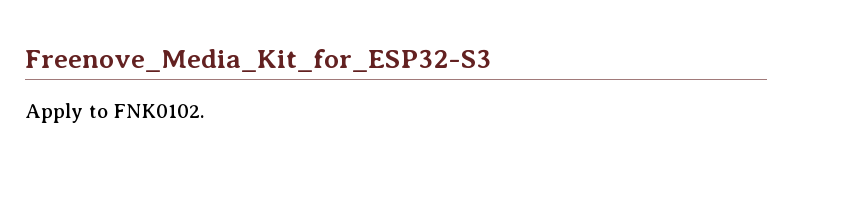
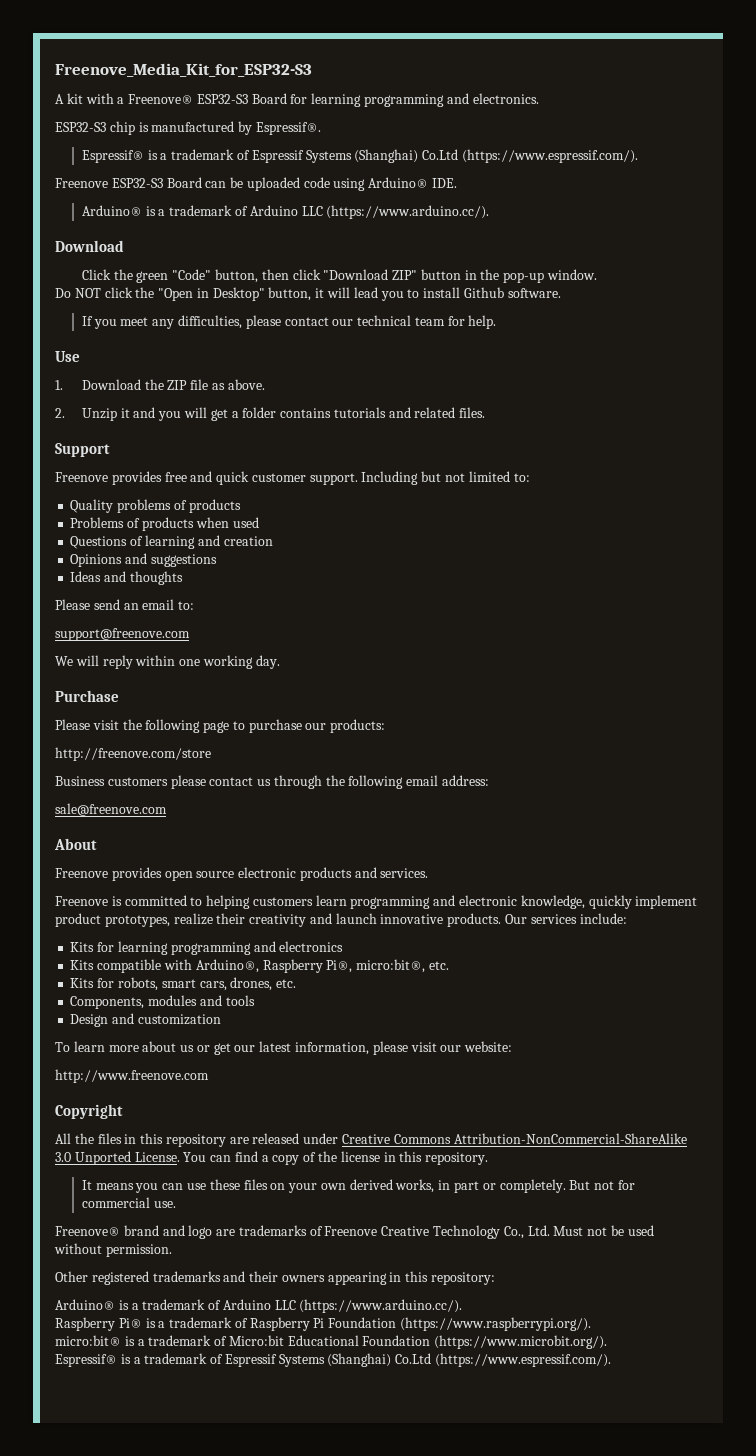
[25,103,205,123] Apply to FNK0102. -> [55,93,539,107] [55,121,321,135] [81,149,638,163] [55,177,458,191] [81,205,490,219] [55,240,124,252] [81,269,598,283] [55,287,561,301] [81,315,497,329] [55,351,80,362] [55,379,265,390] [55,407,486,421] [55,443,110,457] [55,471,530,485] [70,499,241,513] [70,517,259,531] [70,535,273,549] [70,553,217,567] [70,571,183,585] [55,599,195,610] [55,628,190,641] [55,655,280,669] [55,690,119,702] [55,719,386,733] [55,747,211,761] [55,775,490,789] [55,803,167,816] [54,838,97,850] [55,867,429,881] [55,895,698,909] [55,913,627,927] [70,941,344,955] [70,959,449,973] [70,977,297,991] [70,995,255,1009] [70,1013,221,1027] [55,1041,513,1055] [55,1069,209,1083] [55,1104,123,1119] [55,1133,687,1147] [55,1151,489,1165] [81,1179,635,1193] [81,1197,176,1208] [55,1225,654,1239] [54,1243,172,1257] [55,1271,496,1285] [55,1299,463,1313] [55,1317,592,1331] [55,1335,608,1349] [55,1353,612,1367] A kit with a Freenove® ESP32-S3 Board for learning programming and electronics. // ESP32-S3 chip is manufactured by Espressif®. // Espressif® is a trademark of Espressif Systems (Shanghai) Co.Ltd (https://www.espressif.com/). // Freenove ESP32-S3 Board can be uploaded code using Arduino® IDE. // Arduino® is a trademark of Arduino LLC (https://www.arduino.cc/). // Download // Click the green "Code" button, then click "Download ZIP" button in the pop-up window. // Do NOT click the "Open in Desktop" button, it will lead you to install Github software. // If you meet any difficulties, please contact our technical team for help. // Use // 1. Download the ZIP file as above. // 2. Unzip it and you will get a folder contains tutorials and related files. // Support // Freenove provides free and quick customer support. Including but not limited to: // Quality problems of products // Problems of products when used // Questions of learning and creation // Opinions and suggestions // Ideas and thoughts // Please send an email to: // support@freenove.com // We will reply within one working day. // Purchase // Please visit the following page to purchase our products: // http://freenove.com/store // Business customers please contact us through the following email address: // sale@freenove.com // About // Freenove provides open source electronic products and services. // Freenove is committed to helping customers learn programming and electronic knowledge, quickly implement product prototypes, realize their creativity and launch innovative products. Our services include: // Kits for learning programming and electronics // Kits compatible with Arduino®, Raspberry Pi®, micro:bit®, etc. // Kits for robots, smart cars, drones, etc. // Components, modules and tools // Design and customization // To learn more about us or get our latest information, please visit our website: // http://www.freenove.com // Copyright // All the files in this repository are released under Creative Commons Attribution-NonCommercial-ShareAlike 3.0 Unported License. You can find a copy of the license in this repository. // It means you can use these files on your own derived works, in part or completely. But not for commercial use. // Freenove® brand and logo are trademarks of Freenove Creative Technology Co., Ltd. Must not be used without permission. // Other registered trademarks and their owners appearing in this repository: // Arduino® is a trademark of Arduino LLC (https://www.arduino.cc/). // Raspberry Pi® is a trademark of Raspberry Pi Foundation (https://www.raspberrypi.org/). // micro:bit® is a trademark of Micro:bit Educational Foundation (https://www.microbit.org/). // Espressif® is a trademark of Espressif Systems (Shanghai) Co.Ltd (https://www.espressif.com/).

